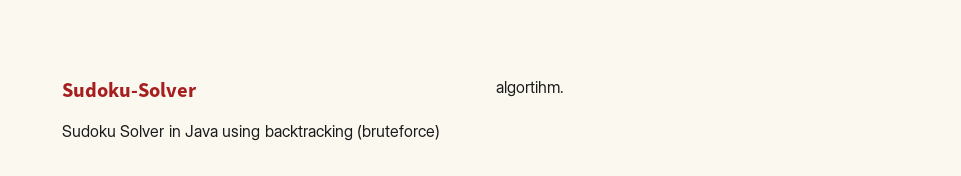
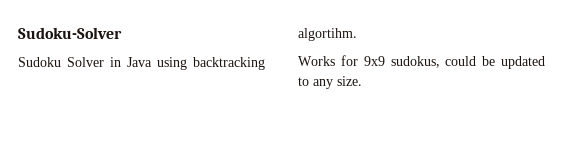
[356,125,440,140] (bruteforce) -> (265, 63) none
(564, 89) none -> [298,55,545,69] [298,76,362,89] // Works for 9x9 sudokus, could be updated to any size.

